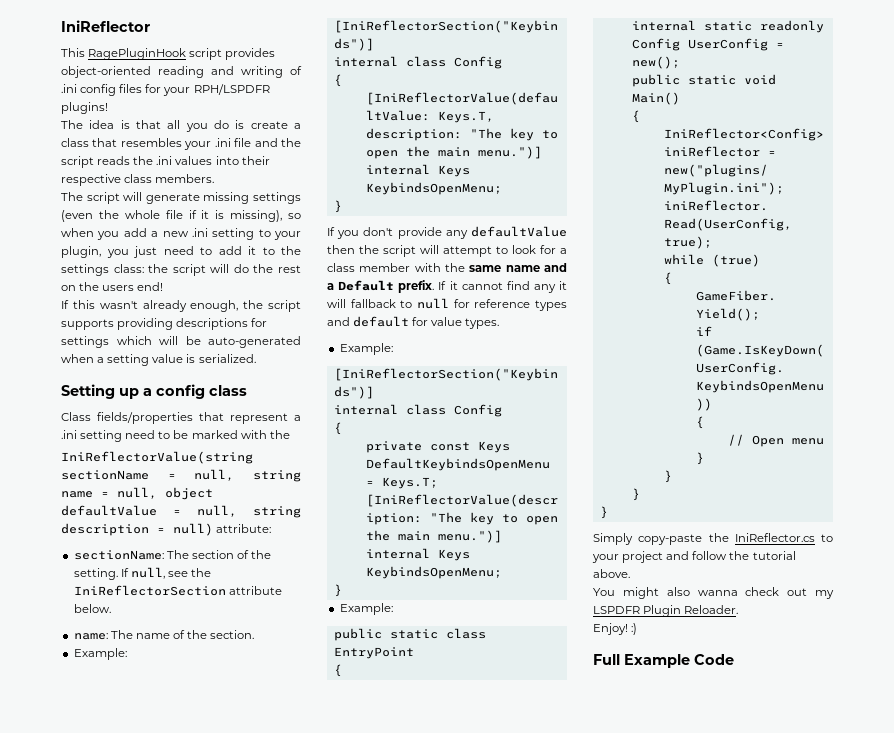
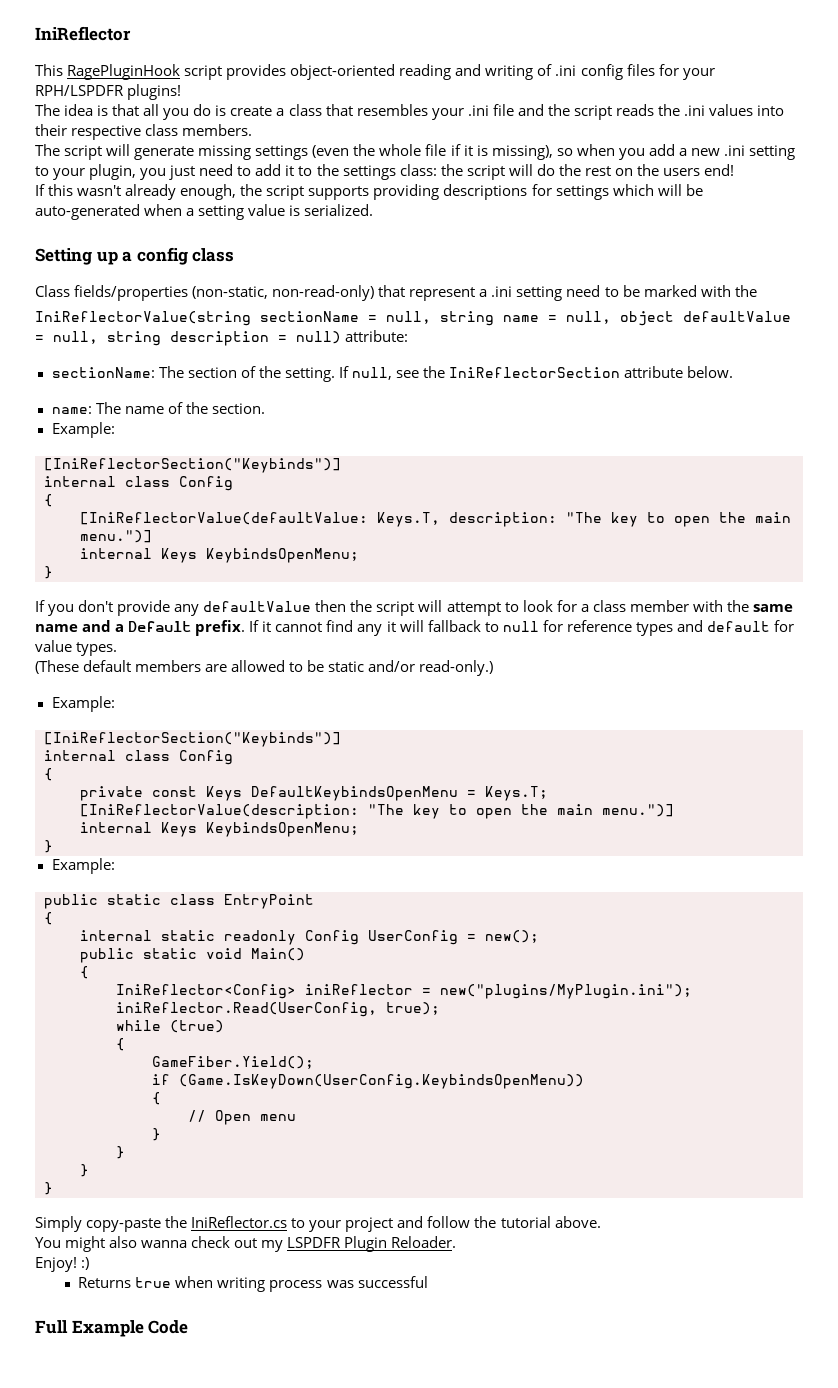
(193, 418) none -> [192,285,375,301] (non-static, non-read-only)
(500, 323) none -> [35,660,494,676] // (These default members are allowed to be static and/or read-only.)
(638, 629) none -> [78,1276,428,1292] // Returns true when writing process was successful

